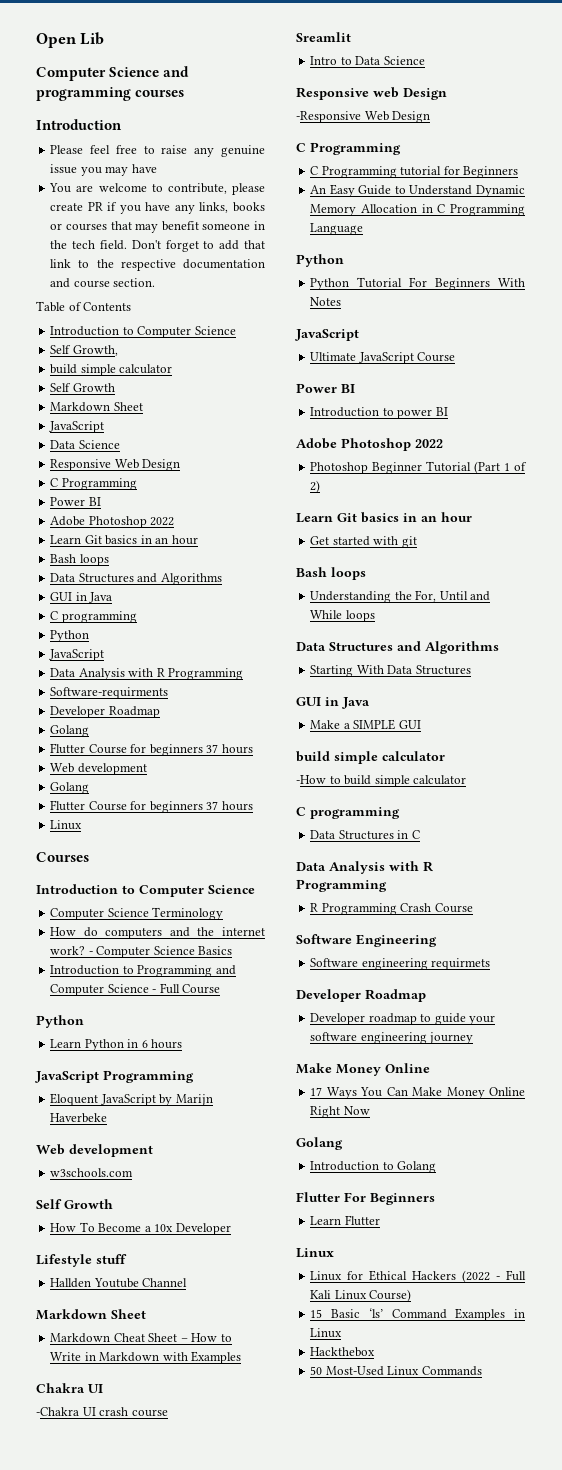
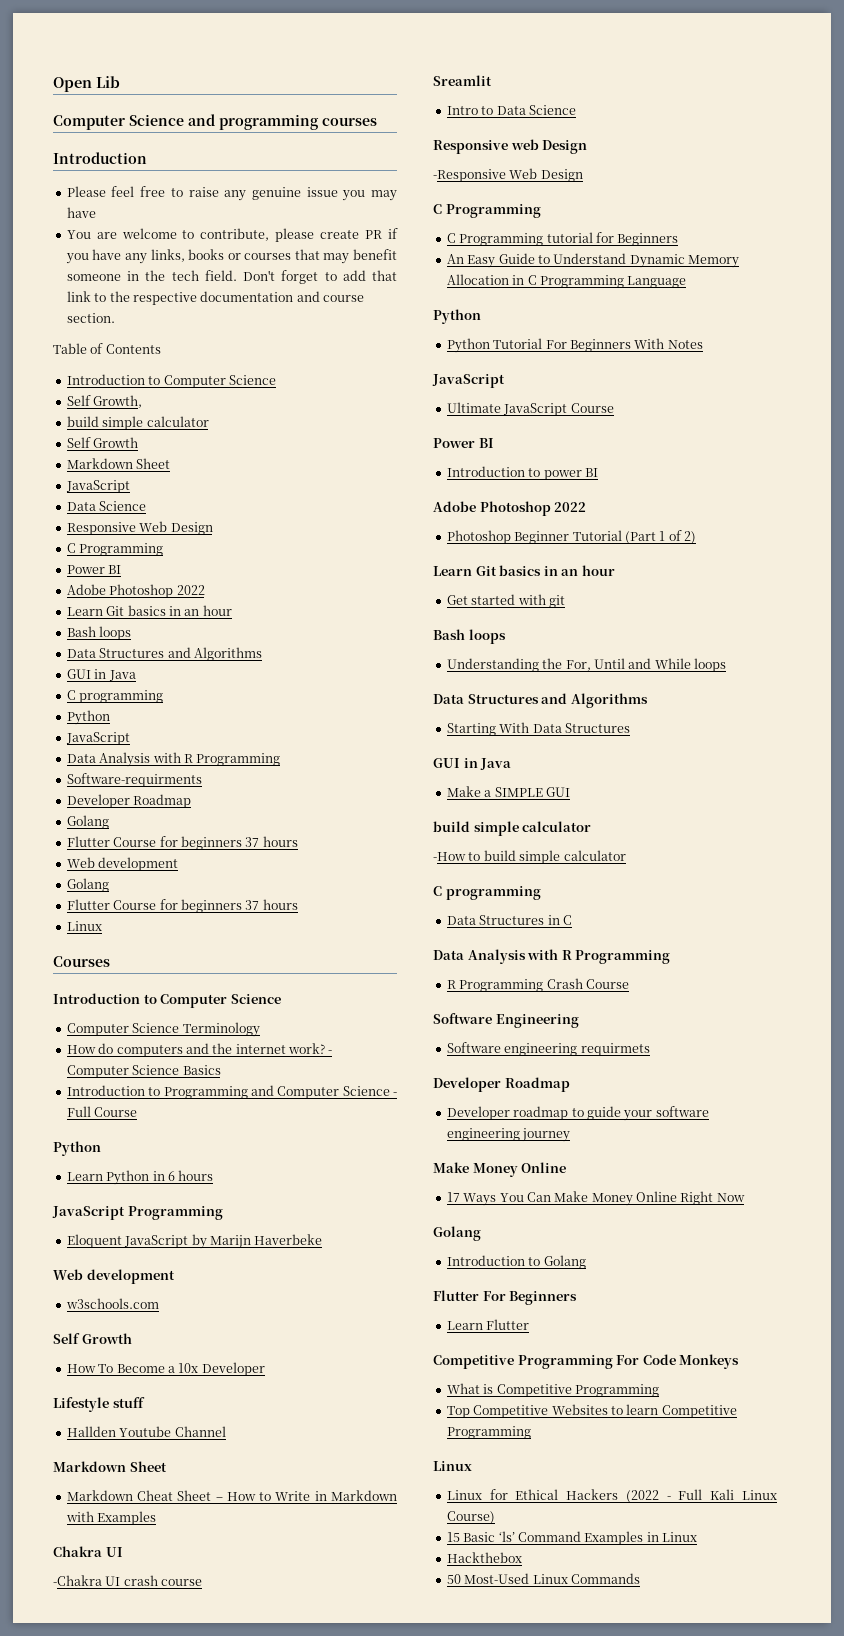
(380, 1220) none -> [433,1354,740,1369] [446,1383,659,1397] [446,1404,737,1418] [446,1426,531,1439] // Competitive Programming For Code Monkeys // What is Competitive Programming // Top Competitive Websites to learn Competitive Programming

